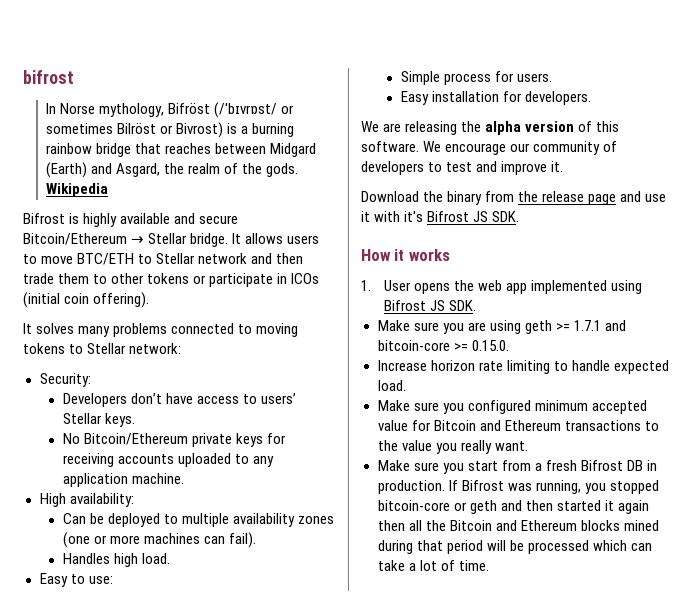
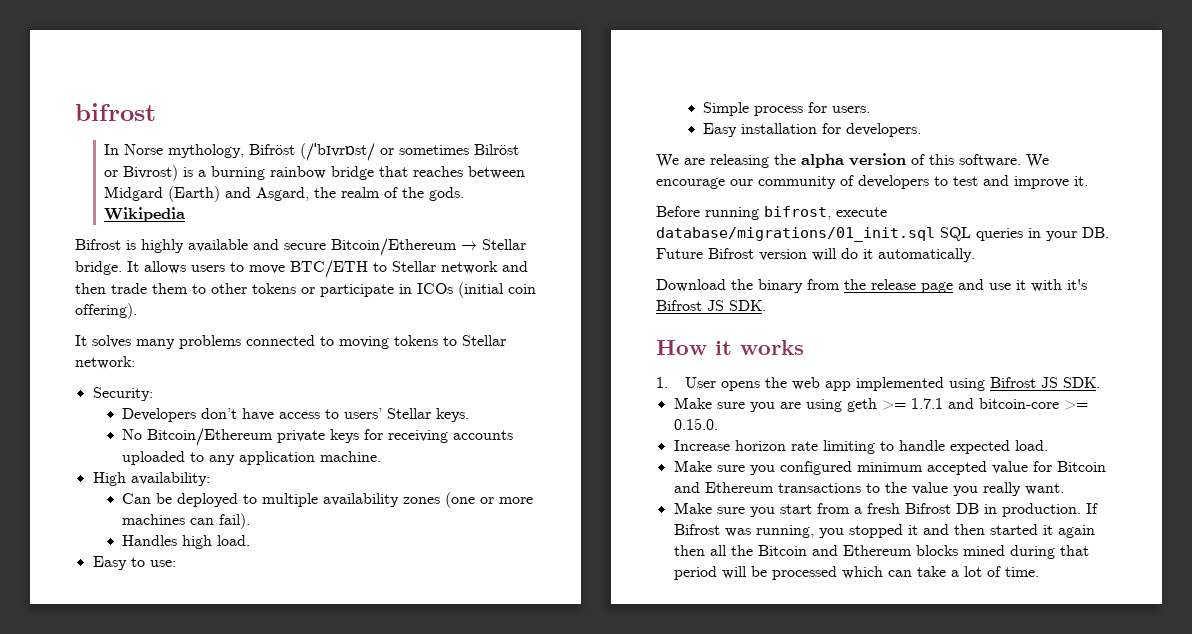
(564, 166) none -> [656,206,887,220] [656,227,1109,242] [656,248,975,262] // Before running bifrost, execute database/migrations/01_init.sql SQL queries in your DB. Future Bifrost version will do it automatically.
[377,500,497,514] bitcoin-core or geth -> [907,525,918,535] it

